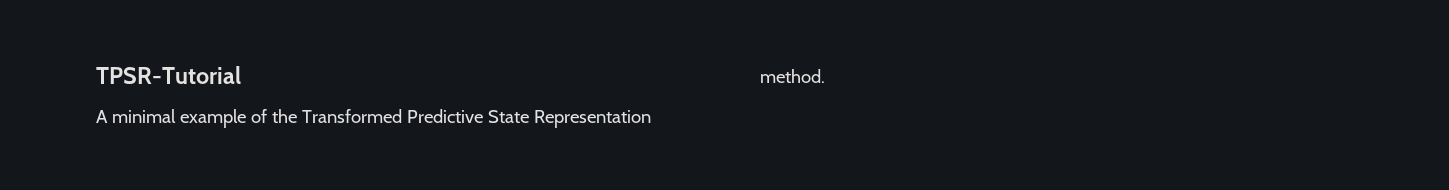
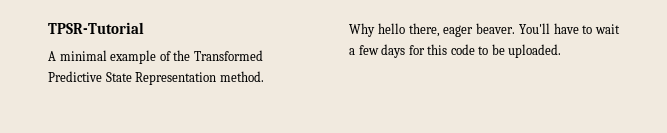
(825, 76) none -> [349,23,620,37] [349,44,562,58] // Why hello there, eager beaver. You'll have to wait a few days for this code to be uploaded.

